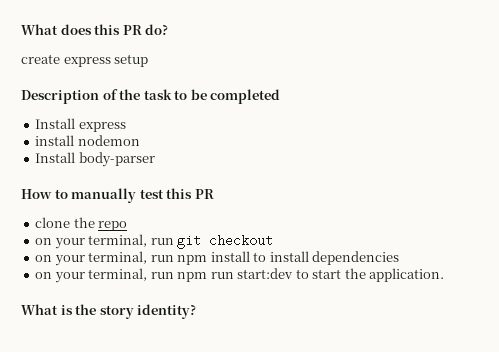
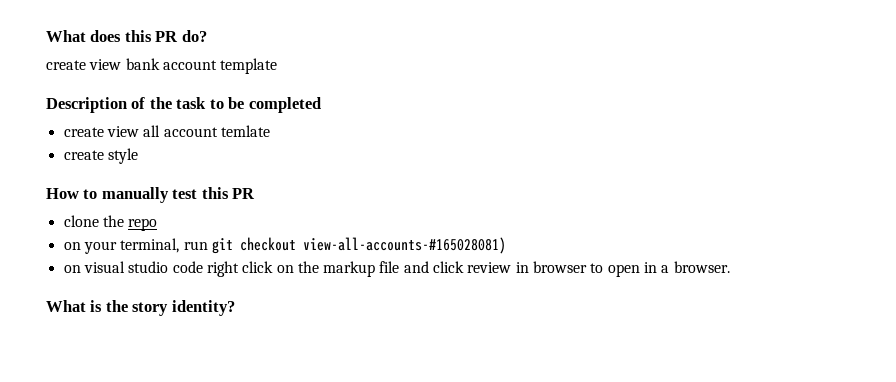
[63,54,149,67] express setup -> [89,58,278,74] view bank account template
[35,118,126,132] [35,135,140,146] [35,152,155,167] Install express // install nodemon // Install body-parser -> [63,125,270,137] [63,148,138,164] create view all account temlate // create style
[35,251,400,266] [35,268,445,283] // on your terminal, run npm install to install dependencies // on your terminal, run npm run start:dev to start the application. -> [302,237,506,254] [63,261,730,277] view-all-accounts-#165028081) // on visual studio code right click on the markup file and click review in browser to open in a browser.

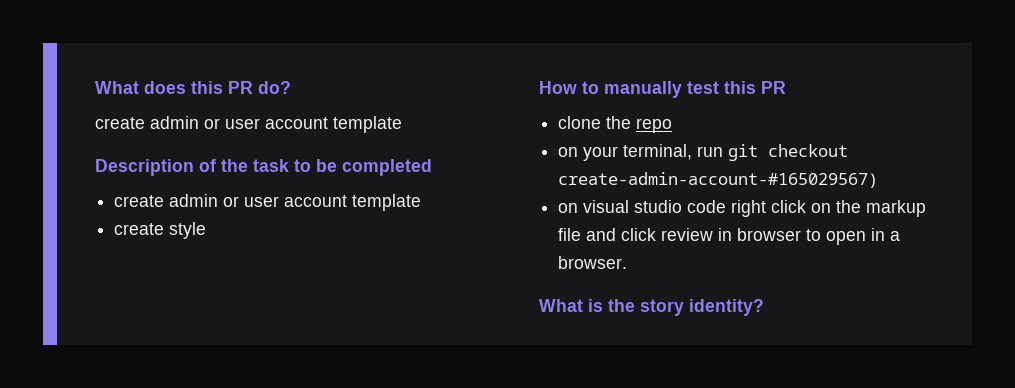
[89,58,160,70] view bank -> [150,116,260,129] admin or user
[106,125,270,137] view all account temlate -> [169,194,422,211] admin or user account template
[302,237,506,254] view-all-accounts-#165028081) -> [558,172,879,188] create-admin-account-#165029567)

